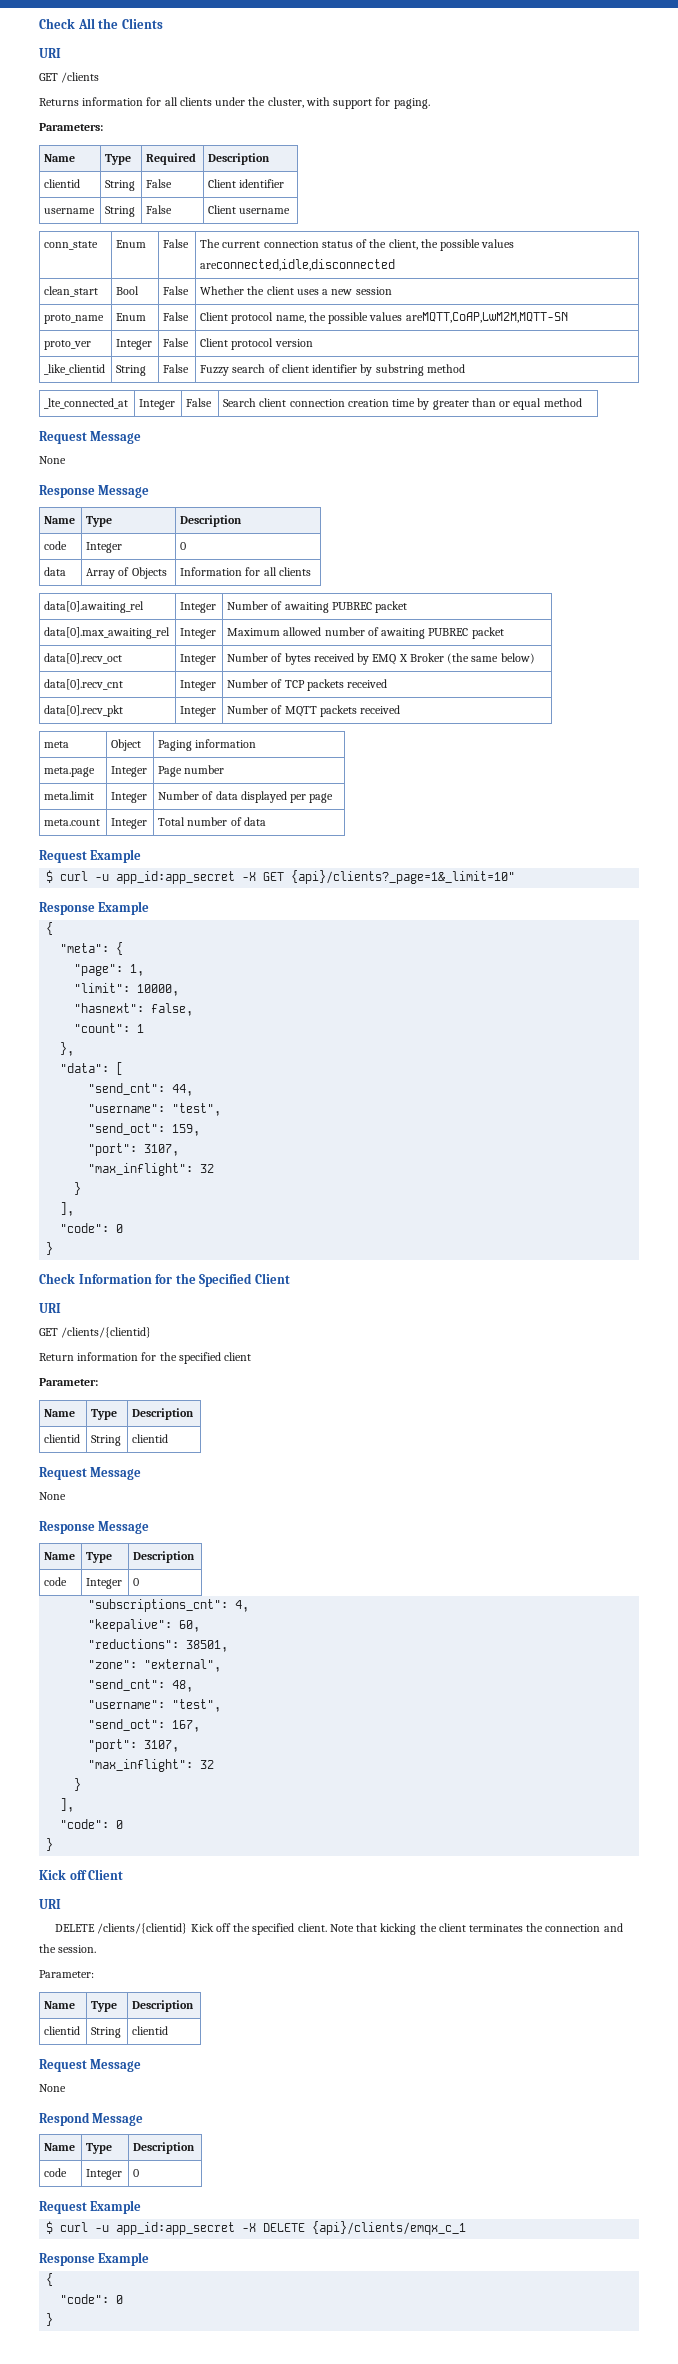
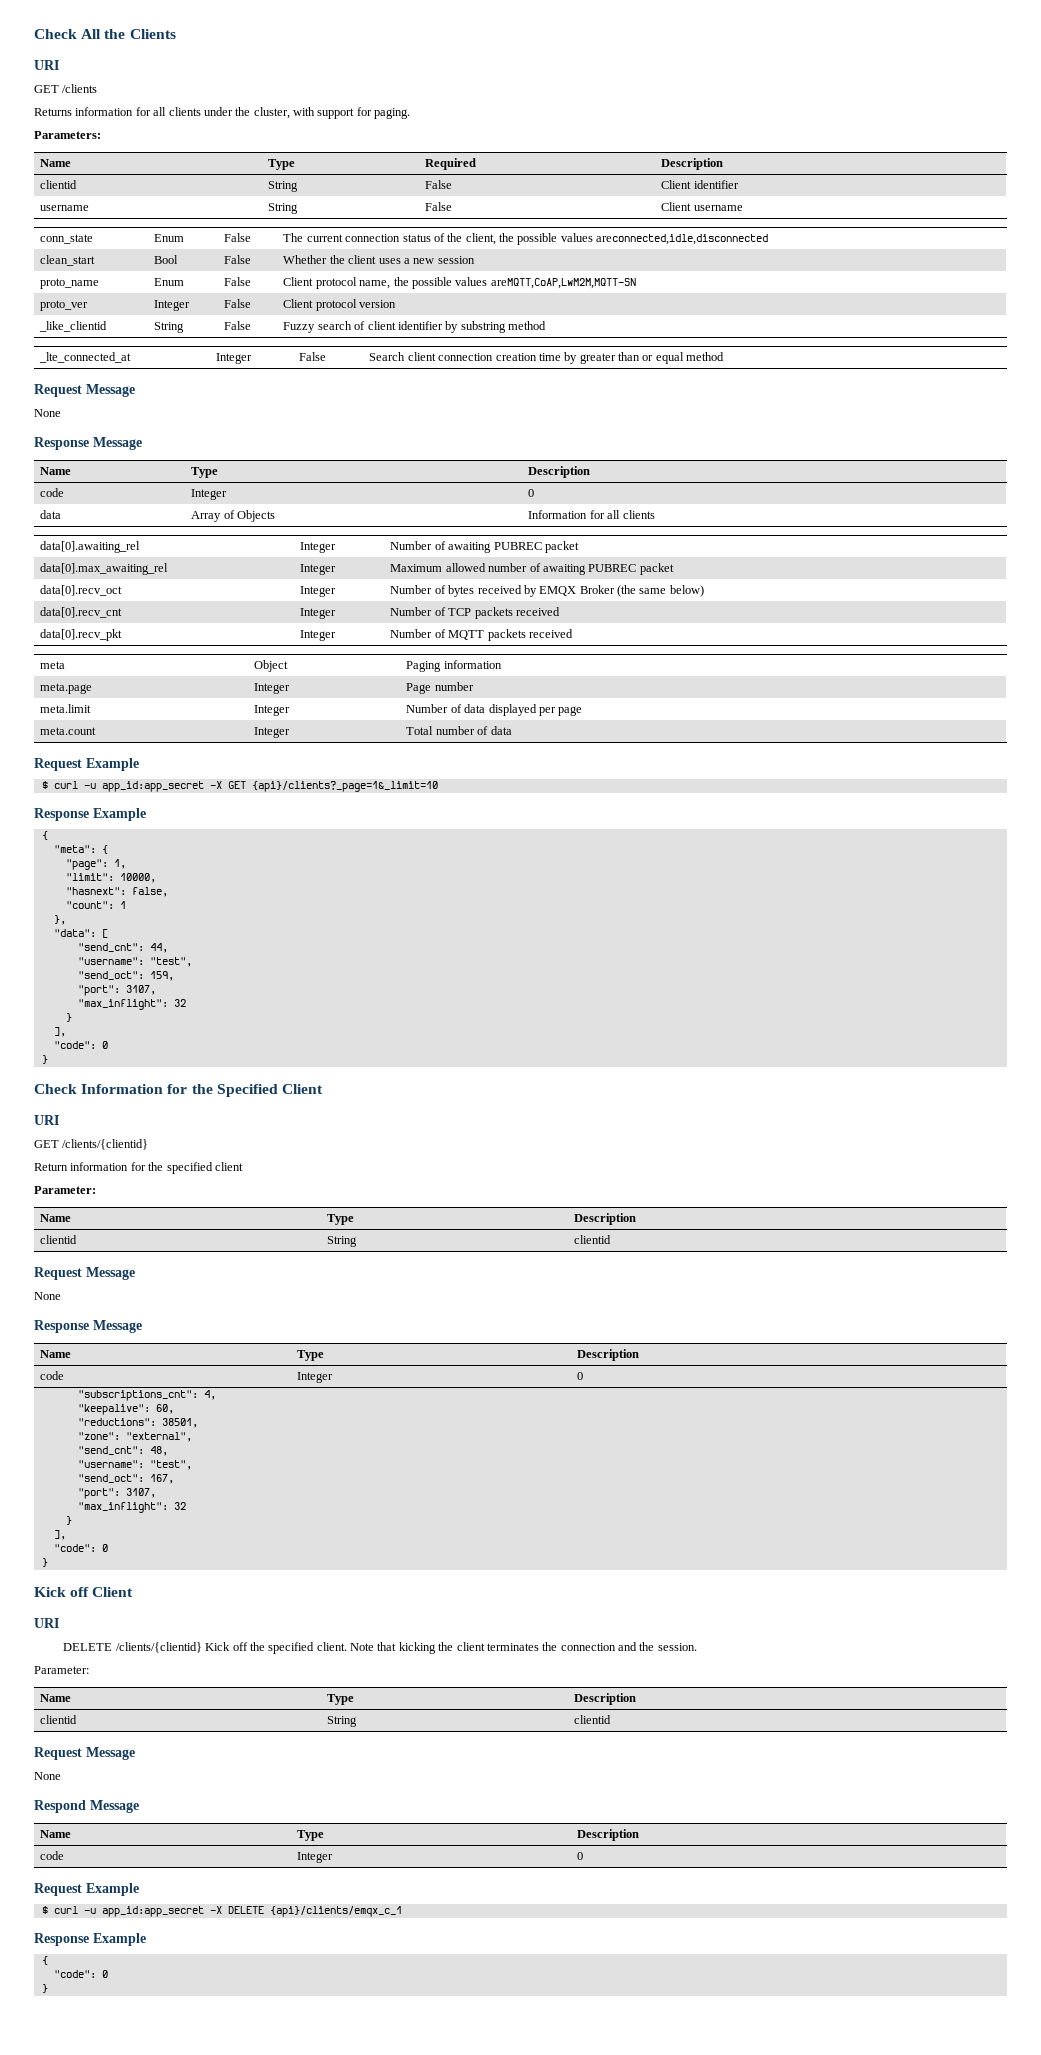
[372,654,408,665] EMQ X -> [539,586,577,596] EMQX
[291,870,516,884] {api}/clients?_page=1&_limit=10" -> [251,781,438,792] {api}/clients?_page=1&_limit=10

